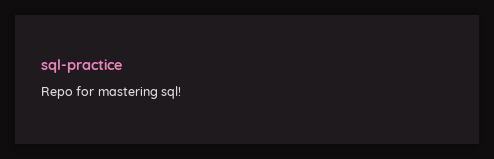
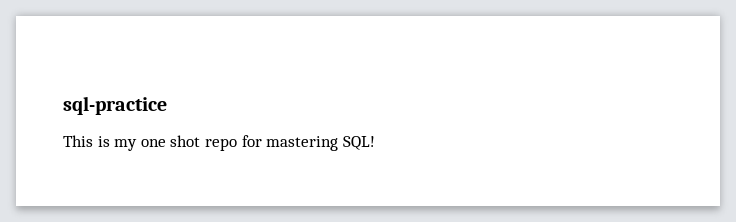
[41,87,73,99] Repo -> [63,135,237,151] This is my one shot repo
[161,86,182,99] sql! -> [342,136,375,150] SQL!

